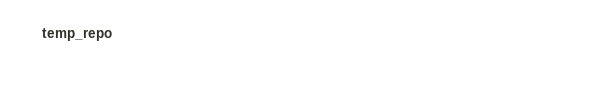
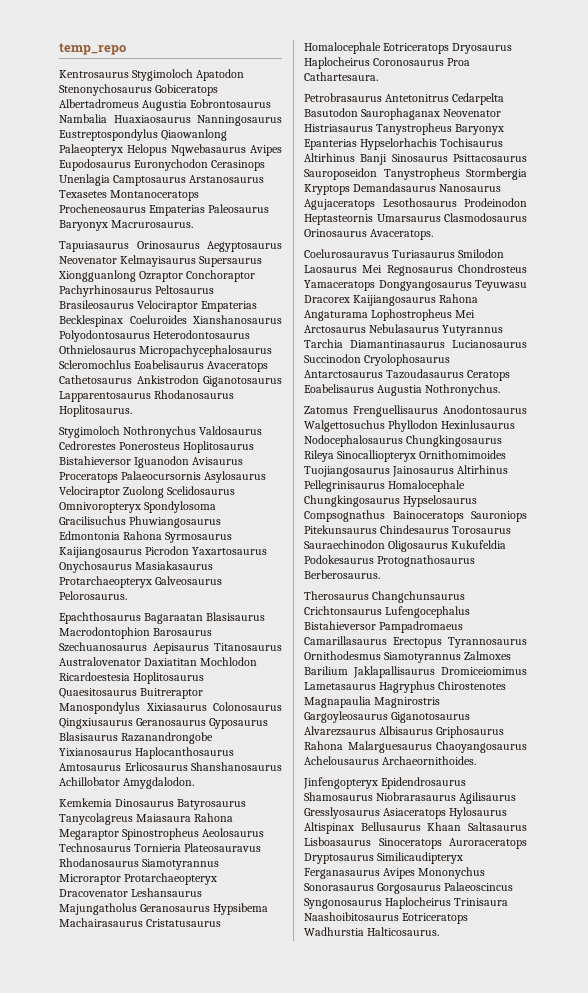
(112, 34) none -> [59,69,245,81] [59,84,219,96] [59,99,272,111] [59,114,282,126] [59,129,228,141] [59,144,282,156] [59,159,266,171] [59,174,265,186] [59,190,200,201] [59,204,270,216] [59,220,194,231] [59,241,282,252] [59,255,263,267] [58,270,256,282] [59,285,215,297] [59,300,258,312] [59,315,282,327] [59,330,251,342] [59,345,273,357] [59,360,269,372] [59,375,282,387] [59,390,235,402] [59,405,132,417] [59,426,263,438] [59,441,255,453] [59,456,244,468] [59,471,267,483] [59,486,236,498] [59,501,217,513] [59,516,222,528] [59,531,233,543] [59,546,268,558] [59,561,214,573] [59,576,223,588] [59,591,127,600] [59,612,266,624] [59,627,213,639] [59,642,282,654] [59,657,258,666] [59,672,205,684] [59,688,204,699] [59,702,282,714] [59,718,269,729] [59,732,214,744] [59,747,235,759] [59,762,282,771] [59,777,195,789] [59,798,247,810] [59,813,234,825] [59,828,265,840] [59,843,262,852] [59,858,220,870] [59,873,218,885] [59,888,203,897] [59,903,269,915] [59,918,222,927] [304,42,513,54] [304,57,471,69] [304,72,378,81] [304,93,505,105] [304,108,502,120] [304,123,505,135] [304,138,504,150] [304,153,527,165] [304,168,527,180] [304,183,502,195] [304,198,527,210] [304,213,527,225] [304,229,434,240] [304,249,505,258] [304,264,527,276] [304,280,527,291] [304,294,479,306] [304,309,476,321] [304,324,504,336] [304,339,527,348] [304,354,451,366] [304,369,511,381] [304,384,501,396] [304,405,527,417] [304,420,516,432] [304,435,503,447] [304,450,507,462] [304,465,509,477] [304,480,466,492] [304,495,478,507] [304,510,527,522] [304,525,512,534] [304,540,507,552] [304,555,476,567] [304,570,380,579] [304,591,466,603] [304,606,471,618] [304,621,464,633] [304,636,527,648] [304,651,512,663] [304,666,527,678] [304,681,507,693] [304,696,441,708] [304,711,471,723] [304,726,505,738] [304,741,527,753] [304,756,477,765] [303,777,467,789] [304,792,517,804] [304,807,508,819] [304,822,527,834] [304,837,527,849] [304,852,464,864] [304,867,486,879] [304,882,514,894] [304,897,509,909] [304,912,469,924] [304,927,440,936] // Kentrosaurus Stygimoloch Apatodon Stenonychosaurus Gobiceratops Albertadromeus Augustia Eobrontosaurus Nambalia Huaxiaosaurus Nanningosaurus Eustreptospondylus Qiaowanlong Palaeopteryx Helopus Nqwebasaurus Avipes Eupodosaurus Euronychodon Cerasinops Unenlagia Camptosaurus Arstanosaurus Texasetes Montanoceratops Procheneosaurus Empaterias Paleosaurus Baryonyx Macrurosaurus. // Tapuiasaurus Orinosaurus Aegyptosaurus Neovenator Kelmayisaurus Supersaurus Xiongguanlong Ozraptor Conchoraptor Pachyrhinosaurus Peltosaurus Brasileosaurus Velociraptor Empaterias Becklespinax Coeluroides Xianshanosaurus Polyodontosaurus Heterodontosaurus Othnielosaurus Micropachycephalosaurus Scleromochlus Eoabelisaurus Avaceratops Cathetosaurus Ankistrodon Giganotosaurus Lapparentosaurus Rhodanosaurus Hoplitosaurus. // Stygimoloch Nothronychus Valdosaurus Cedrorestes Ponerosteus Hoplitosaurus Bistahieversor Iguanodon Avisaurus Proceratops Palaeocursornis Asylosaurus Velociraptor Zuolong Scelidosaurus Omnivoropteryx Spondylosoma Gracilisuchus Phuwiangosaurus Edmontonia Rahona Syrmosaurus Kaijiangosaurus Picrodon Yaxartosaurus Onychosaurus Masiakasaurus Protarchaeopteryx Galveosaurus Pelorosaurus. // Epachthosaurus Bagaraatan Blasisaurus Macrodontophion Barosaurus Szechuanosaurus Aepisaurus Titanosaurus Australovenator Daxiatitan Mochlodon Ricardoestesia Hoplitosaurus Quaesitosaurus Buitreraptor Manospondylus Xixiasaurus Colonosaurus Qingxiusaurus Geranosaurus Gyposaurus Blasisaurus Razanandrongobe Yixianosaurus Haplocanthosaurus Amtosaurus Erlicosaurus Shanshanosaurus Achillobator Amygdalodon. // Kemkemia Dinosaurus Batyrosaurus Tanycolagreus Maiasaura Rahona Megaraptor Spinostropheus Aeolosaurus Technosaurus Tornieria Plateosauravus Rhodanosaurus Siamotyrannus Microraptor Protarchaeopteryx Dracovenator Leshansaurus Majungatholus Geranosaurus Hypsibema Machairasaurus Cristatusaurus Homalocephale Eotriceratops Dryosaurus Haplocheirus Coronosaurus Proa Cathartesaura. // Petrobrasaurus Antetonitrus Cedarpelta Basutodon Saurophaganax Neovenator Histriasaurus Tanystropheus Baryonyx Epanterias Hypselorhachis Tochisaurus Altirhinus Banji Sinosaurus Psittacosaurus Sauroposeidon Tanystropheus Stormbergia Kryptops Demandasaurus Nanosaurus Agujaceratops Lesothosaurus Prodeinodon Heptasteornis Umarsaurus Clasmodosaurus Orinosaurus Avaceratops. // Coelurosauravus Turiasaurus Smilodon Laosaurus Mei Regnosaurus Chondrosteus Yamaceratops Dongyangosaurus Teyuwasu Dracorex Kaijiangosaurus Rahona Angaturama Lophostropheus Mei Arctosaurus Nebulasaurus Yutyrannus Tarchia Diamantinasaurus Lucianosaurus Succinodon Cryolophosaurus Antarctosaurus Tazoudasaurus Ceratops Eoabelisaurus Augustia Nothronychus. // Zatomus Frenguellisaurus Anodontosaurus Walgettosuchus Phyllodon Hexinlusaurus Nodocephalosaurus Chungkingosaurus Rileya Sinocalliopteryx Ornithomimoides Tuojiangosaurus Jainosaurus Altirhinus Pellegrinisaurus Homalocephale Chungkingosaurus Hypselosaurus Compsognathus Bainoceratops Sauroniops Pitekunsaurus Chindesaurus Torosaurus Sauraechinodon Oligosaurus Kukufeldia Podokesaurus Protognathosaurus Berberosaurus. // Therosaurus Changchunsaurus Crichtonsaurus Lufengocephalus Bistahieversor Pampadromaeus Camarillasaurus Erectopus Tyrannosaurus Ornithodesmus Siamotyrannus Zalmoxes Barilium Jaklapallisaurus Dromiceiomimus Lametasaurus Hagryphus Chirostenotes Magnapaulia Magnirostris Gargoyleosaurus Giganotosaurus Alvarezsaurus Albisaurus Griphosaurus Rahona Malarguesaurus Chaoyangosaurus Achelousaurus Archaeornithoides. // Jinfengopteryx Epidendrosaurus Shamosaurus Niobrarasaurus Agilisaurus Gresslyosaurus Asiaceratops Hylosaurus Altispinax Bellusaurus Khaan Saltasaurus Lisboasaurus Sinoceratops Auroraceratops Dryptosaurus Similicaudipteryx Ferganasaurus Avipes Mononychus Sonorasaurus Gorgosaurus Palaeoscincus Syngonosaurus Haplocheirus Trinisaura Naashoibitosaurus Eotriceratops Wadhurstia Halticosaurus.

